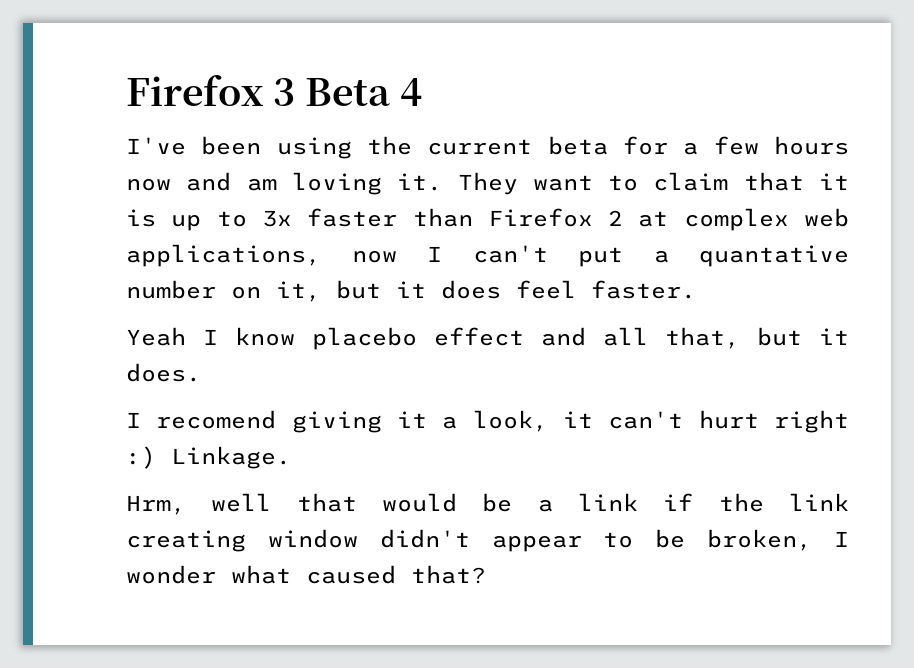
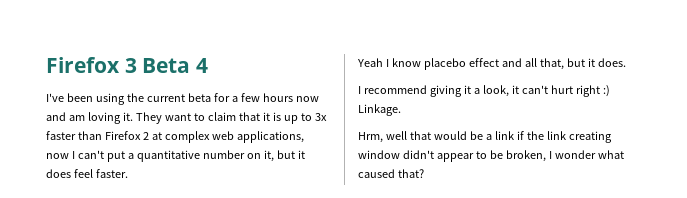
[699,245,849,267] quantative -> [136,150,200,162] quantitative
[156,410,277,429] recomend -> [363,85,427,94] recommend

